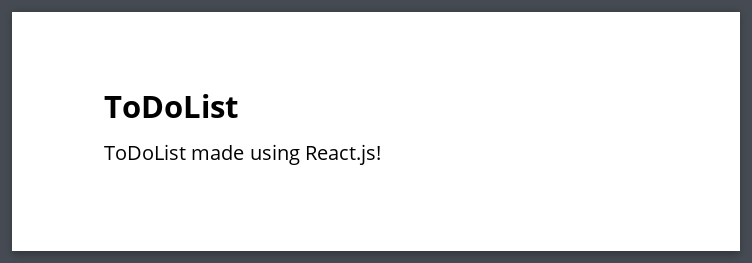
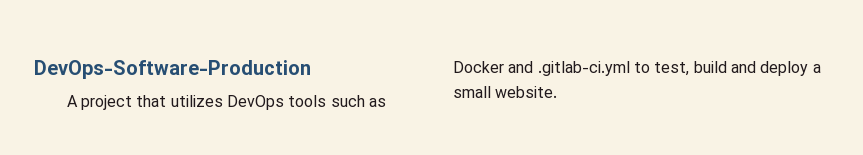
[104,94,238,118] [104,144,381,165] ToDoList // ToDoList made using React.js! -> [34,60,311,79] [66,95,386,110] [453,61,821,76] [453,86,558,98] DevOps-Software-Production // A project that utilizes DevOps tools such as Docker and .gitlab-ci.yml to test, build and deploy a small website.

